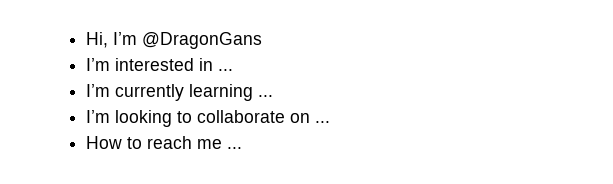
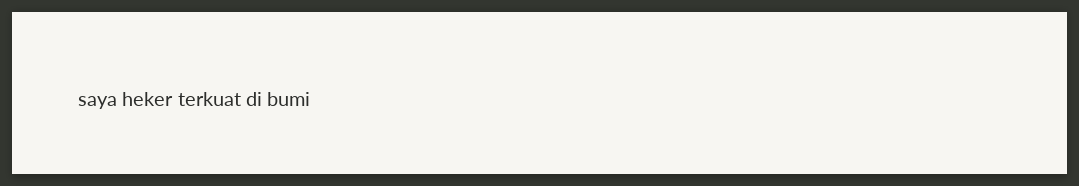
[86,32,263,49] [86,58,234,71] [86,84,274,101] [86,110,331,127] [86,136,243,149] Hi, I’m @DragonGans // I’m interested in ... // I’m currently learning ... // I’m looking to collaborate on ... // How to reach me ... -> [78,92,311,109] saya heker terkuat di bumi

